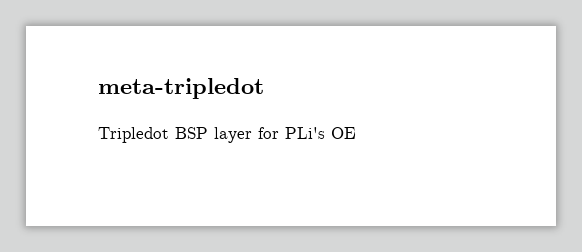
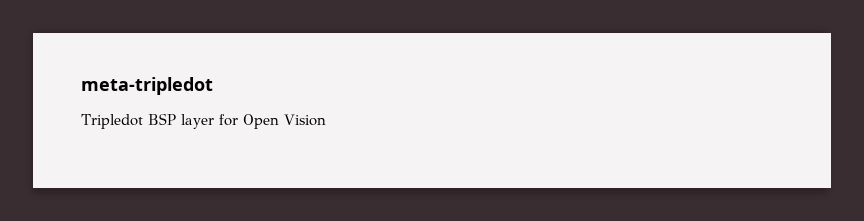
[285,127,356,139] PLi's OE -> [242,114,326,129] Open Vision

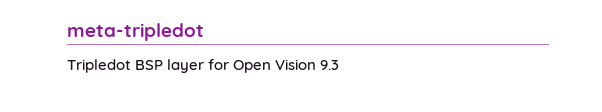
(326, 120) none -> [320,60,340,70] 9.3

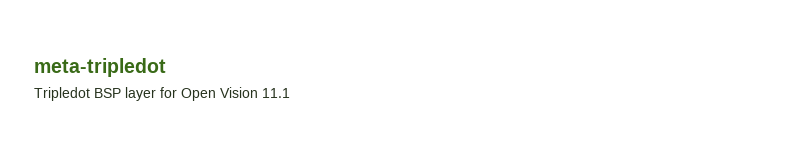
[320,60,340,70] 9.3 -> [262,88,290,98] 11.1

